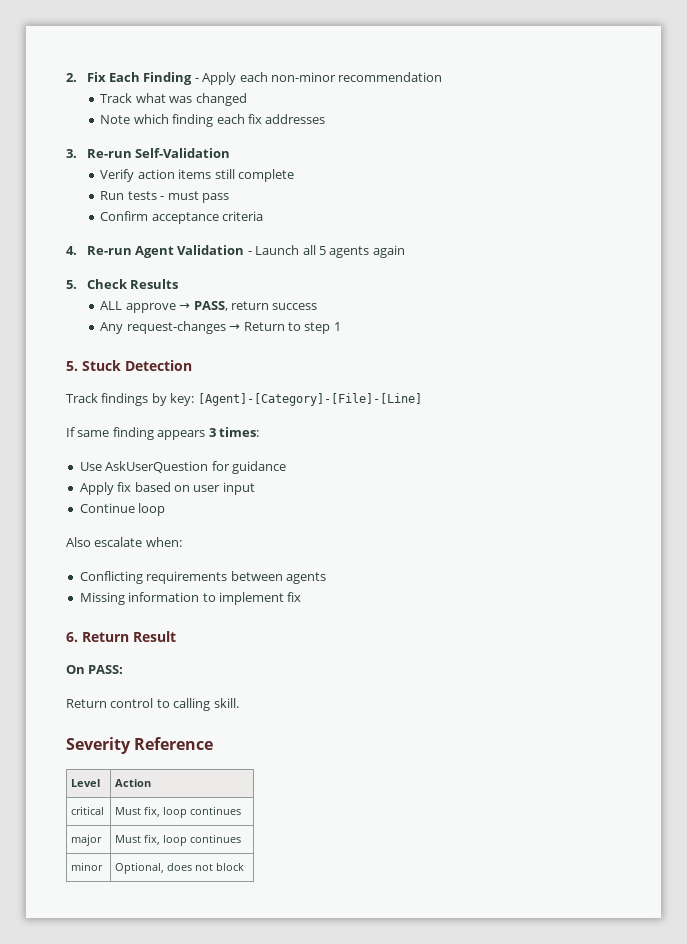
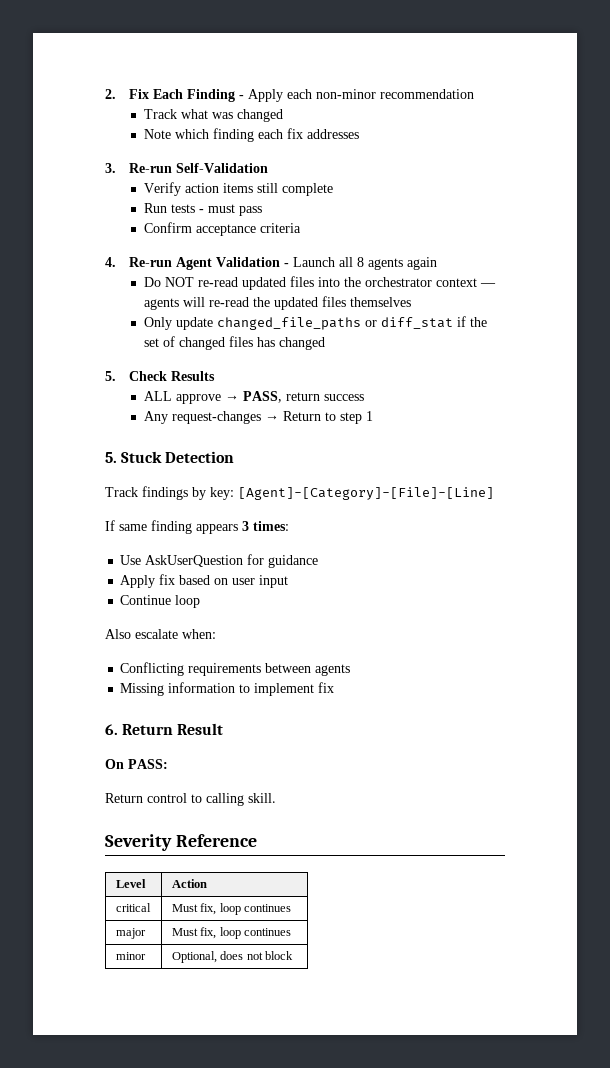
[318,246,326,255] 5 -> [356,257,364,267] 8
(405, 251) none -> [144,276,497,290] [144,296,412,310] [144,316,488,330] [144,336,326,350] // Do NOT re-read updated files into the orchestrator context — agents will re-read the updated files themselves // Only update changed_file_paths or diff_stat if the set of changed files has changed

